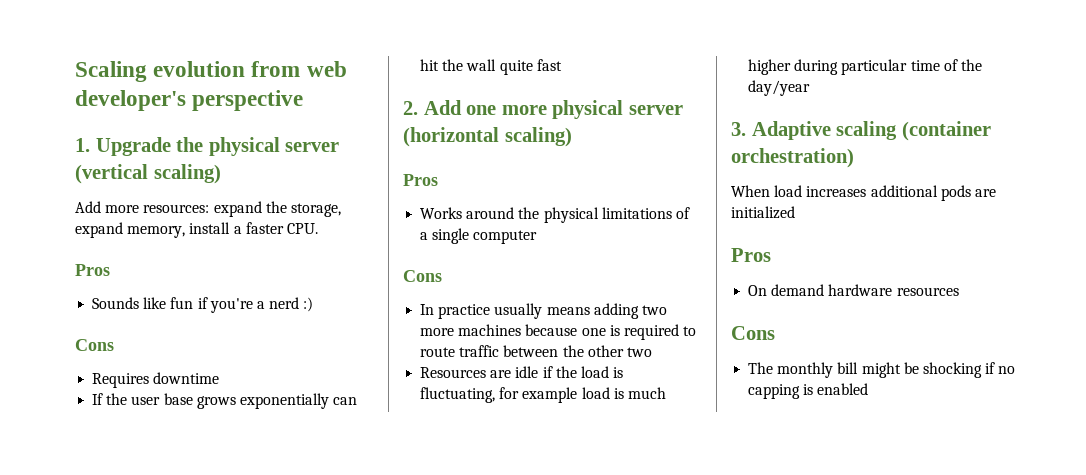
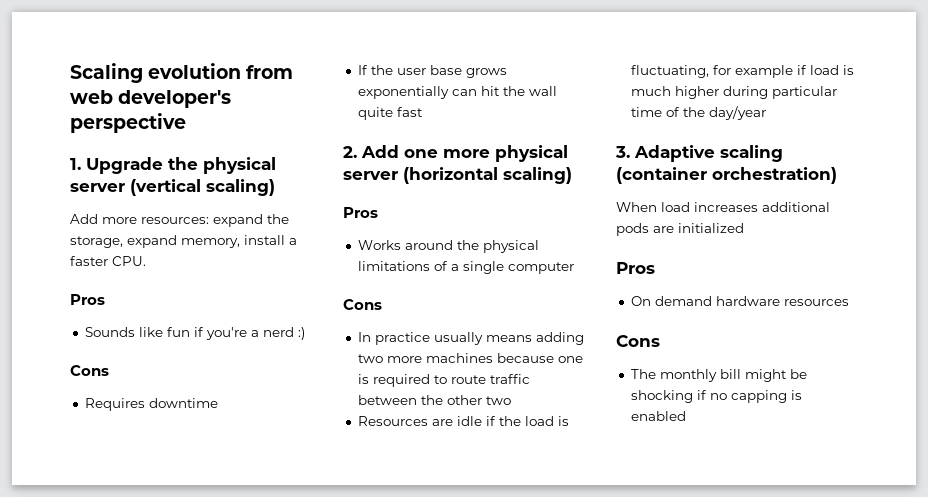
(578, 395) none -> [796,65,807,75] if

